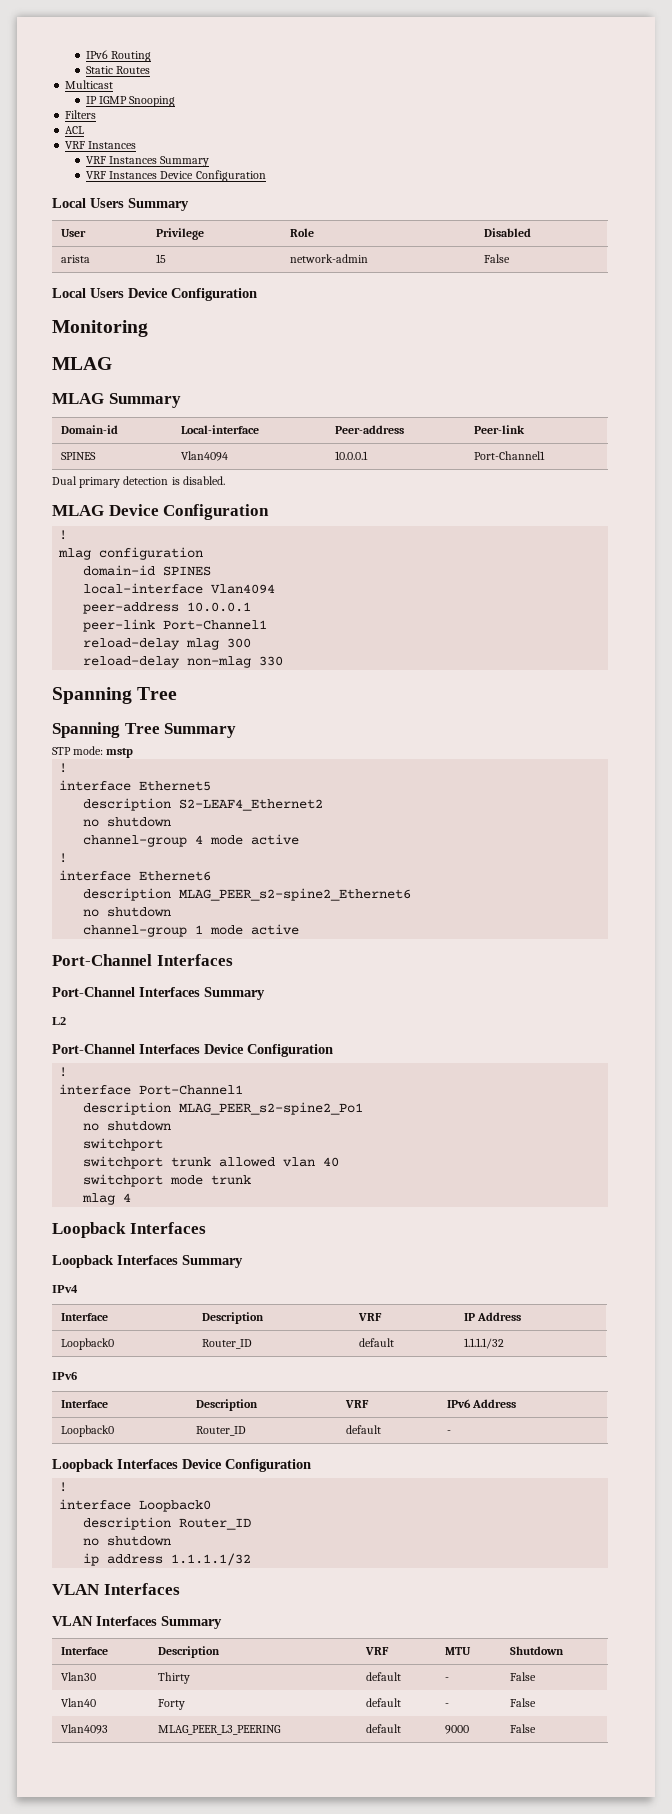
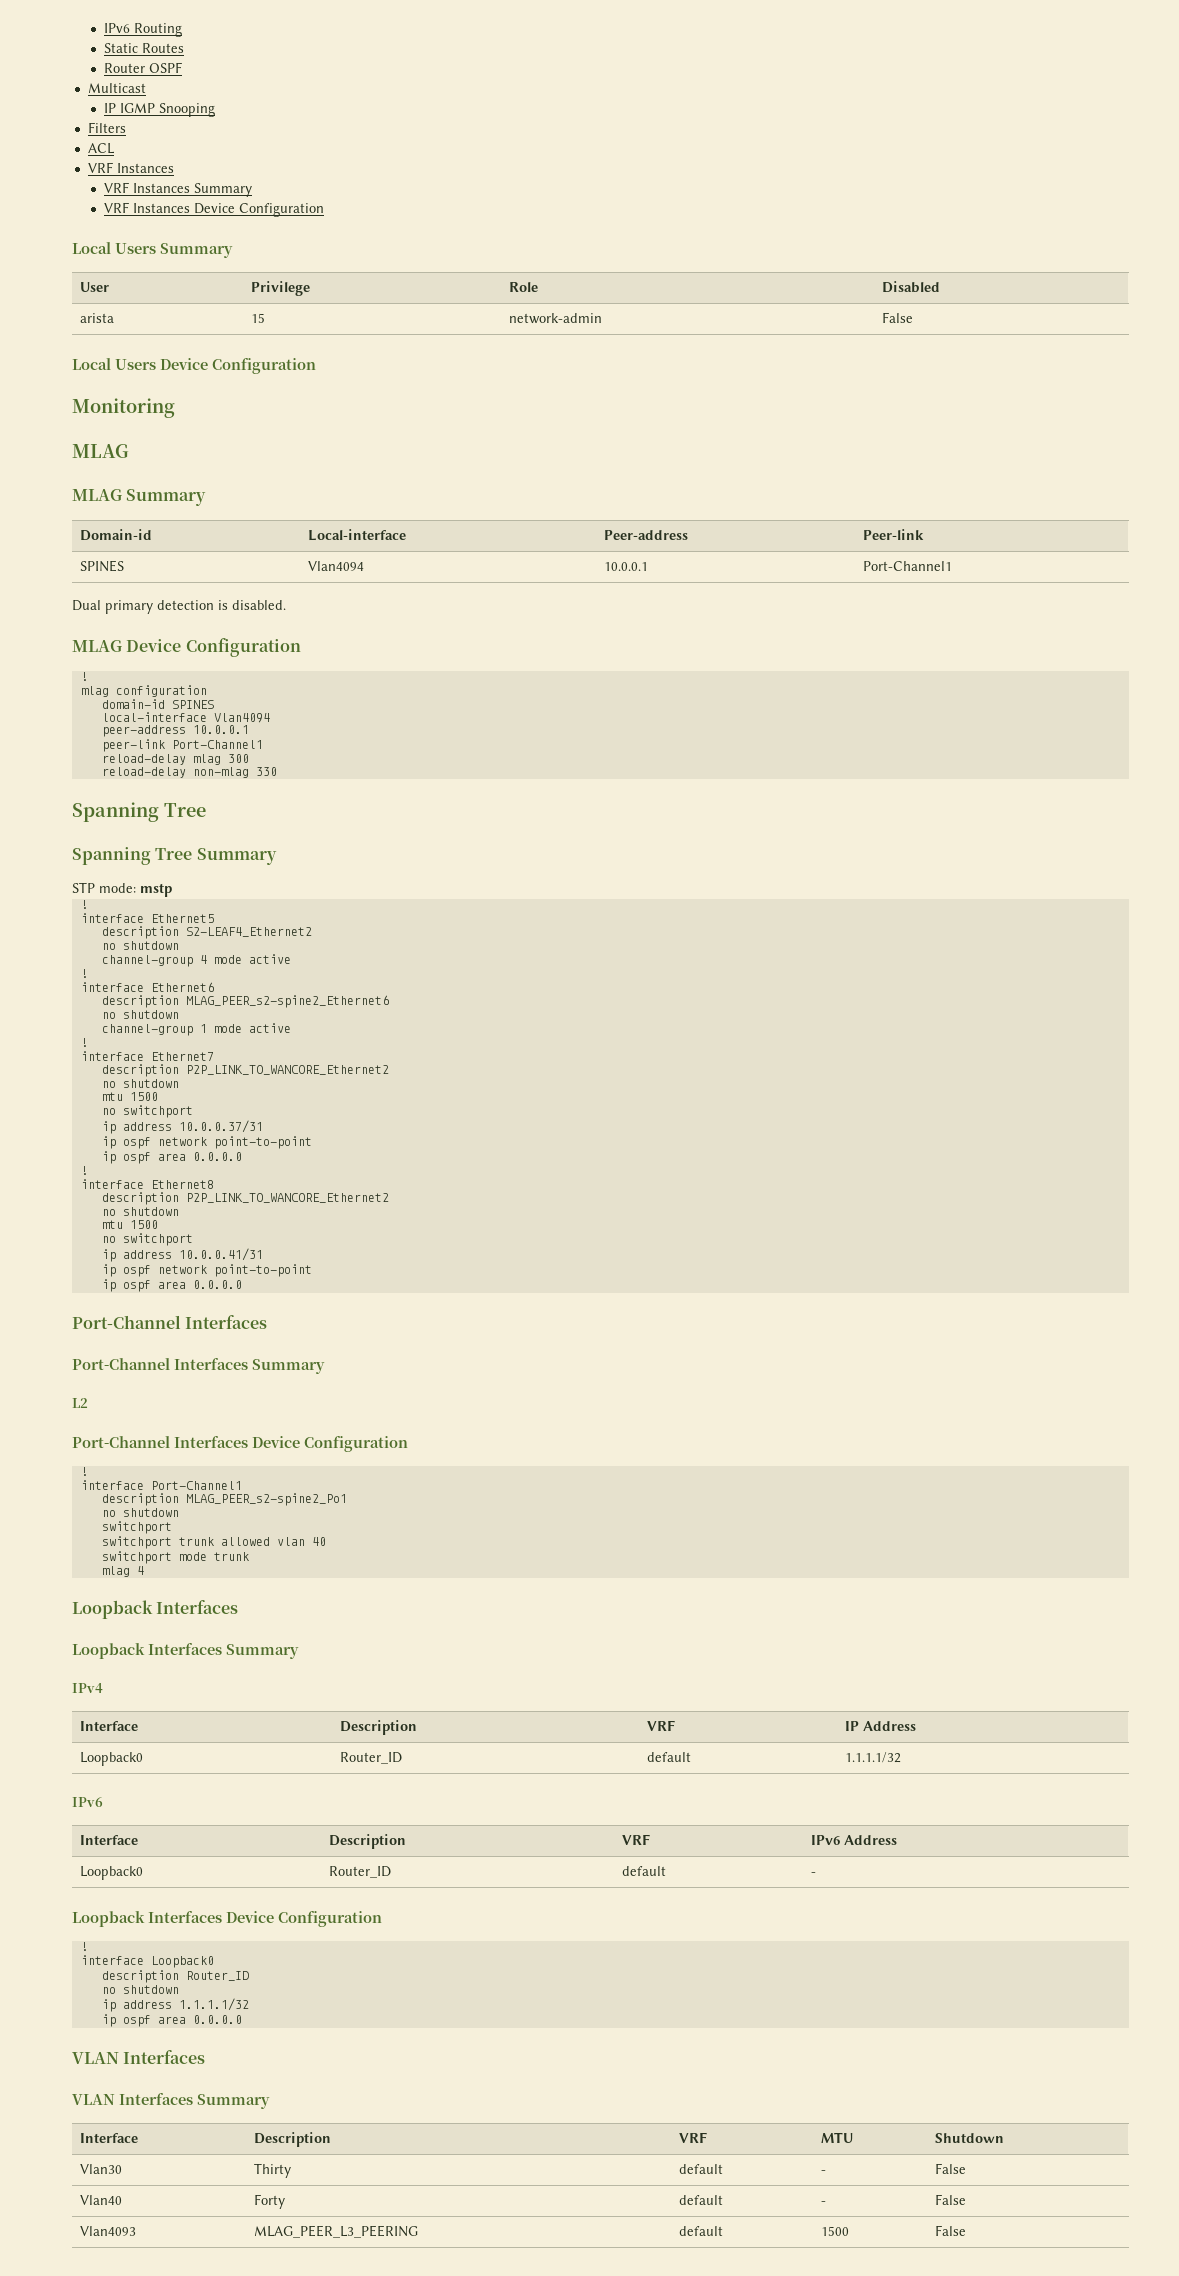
(151, 70) none -> [104,62,183,73] // Router OSPF
(300, 929) none -> [80,1038,88,1047] [80,1051,214,1061] [101,1064,389,1077] [101,1079,179,1088] [101,1092,158,1101] [101,1105,193,1118] [101,1120,263,1134] [101,1136,312,1149] [101,1151,242,1164] [80,1166,88,1175] [80,1179,214,1189] [101,1192,389,1205] [101,1207,179,1216] [101,1220,158,1229] [101,1233,193,1246] [101,1248,263,1262] [101,1264,312,1277] [101,1279,242,1292] // ! // interface Ethernet7 // description P2P_LINK_TO_WANCORE_Ethernet2 // no shutdown // mtu 1500 // no switchport // ip address 10.0.0.37/31 // ip ospf network point-to-point // ip ospf area 0.0.0.0 // ! // interface Ethernet8 // description P2P_LINK_TO_WANCORE_Ethernet2 // no shutdown // mtu 1500 // no switchport // ip address 10.0.0.41/31 // ip ospf network point-to-point // ip ospf area 0.0.0.0
(252, 1559) none -> [101,2014,242,2027] // ip ospf area 0.0.0.0
[444,1725,469,1734] 9000 -> [820,2226,849,2236] 1500

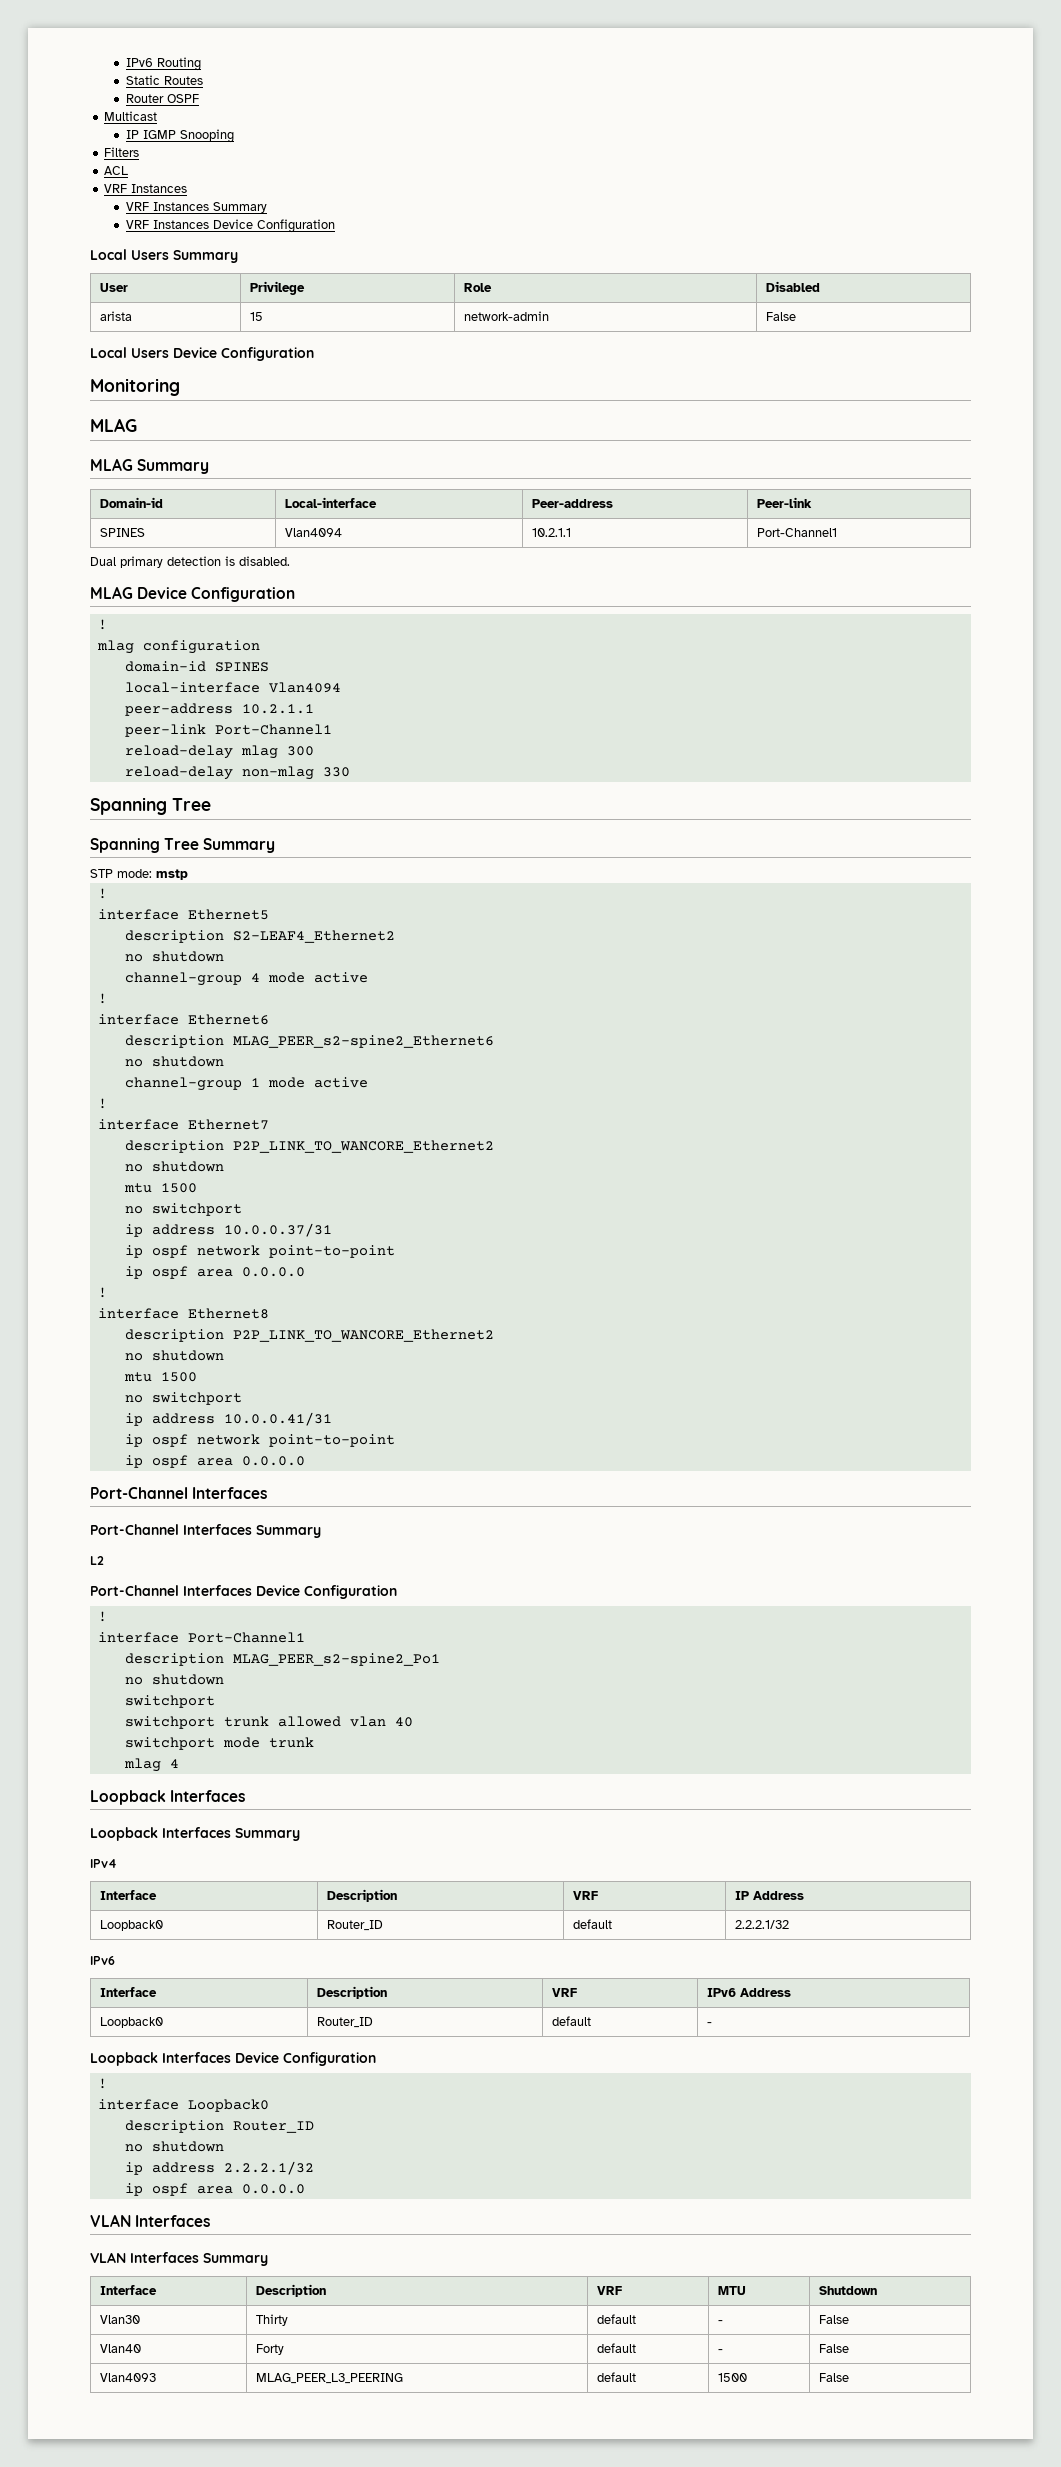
[603,562,648,571] 10.0.0.1 -> [531,528,571,537] 10.2.1.1
[192,725,249,734] 10.0.0.1 -> [241,704,314,714] 10.2.1.1
[844,1752,901,1763] 1.1.1.1/32 -> [734,1920,789,1929] 2.2.2.1/32
[178,1998,249,2011] 1.1.1.1/32 -> [223,2161,314,2175] 2.2.2.1/32

